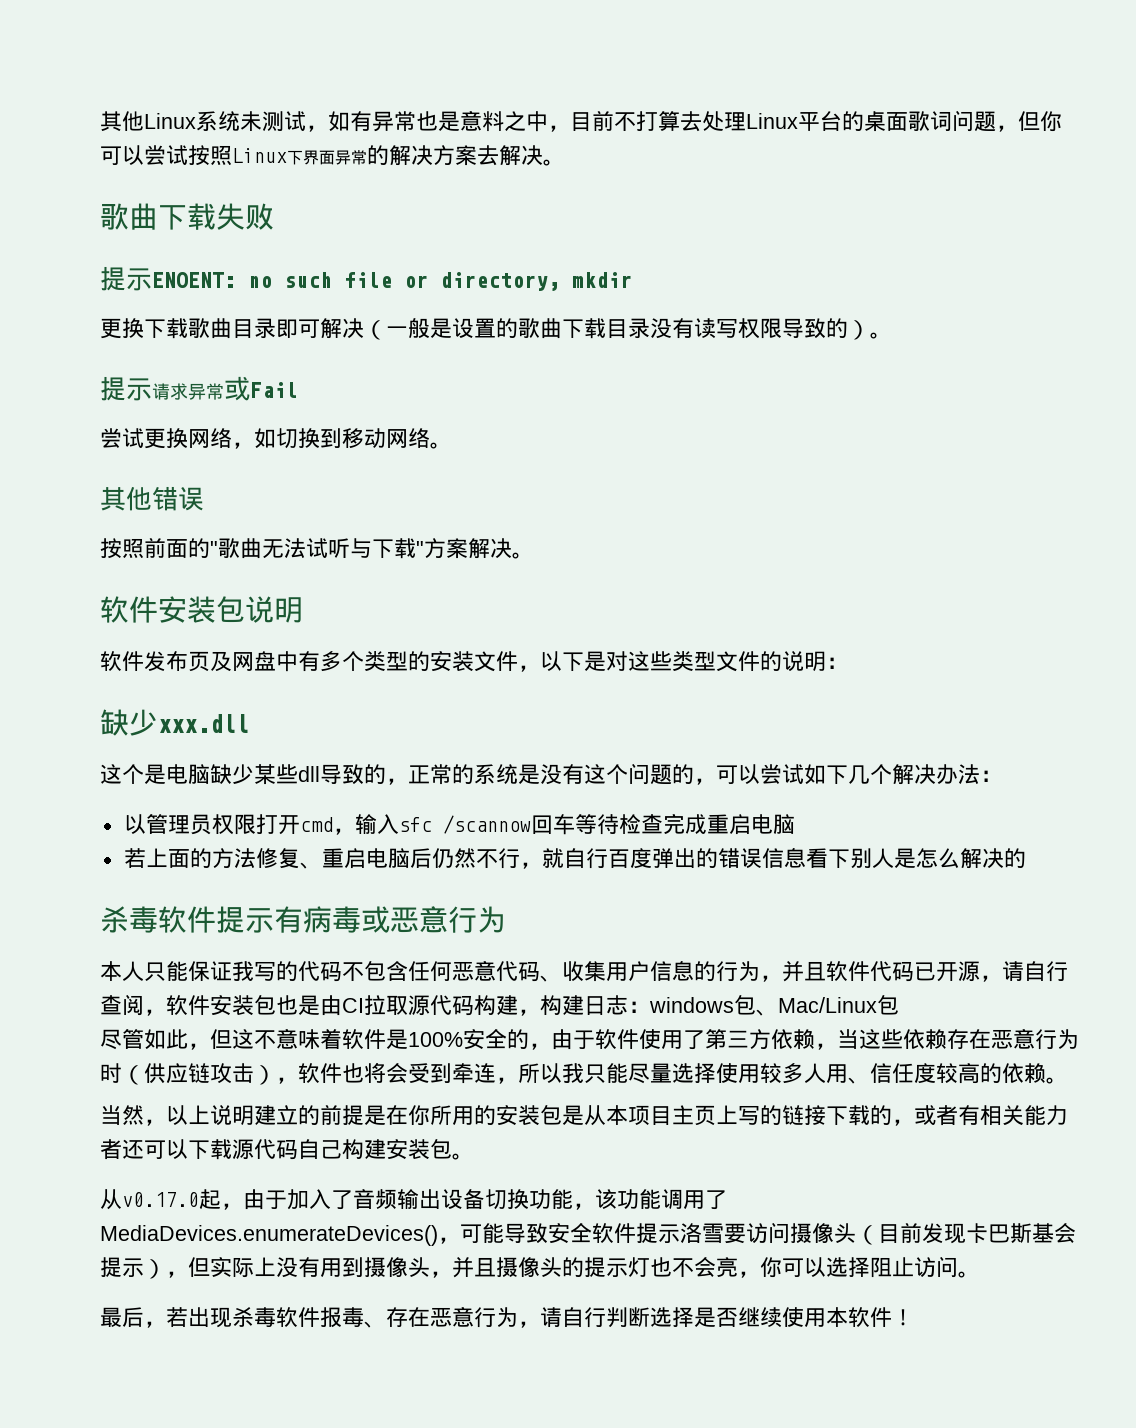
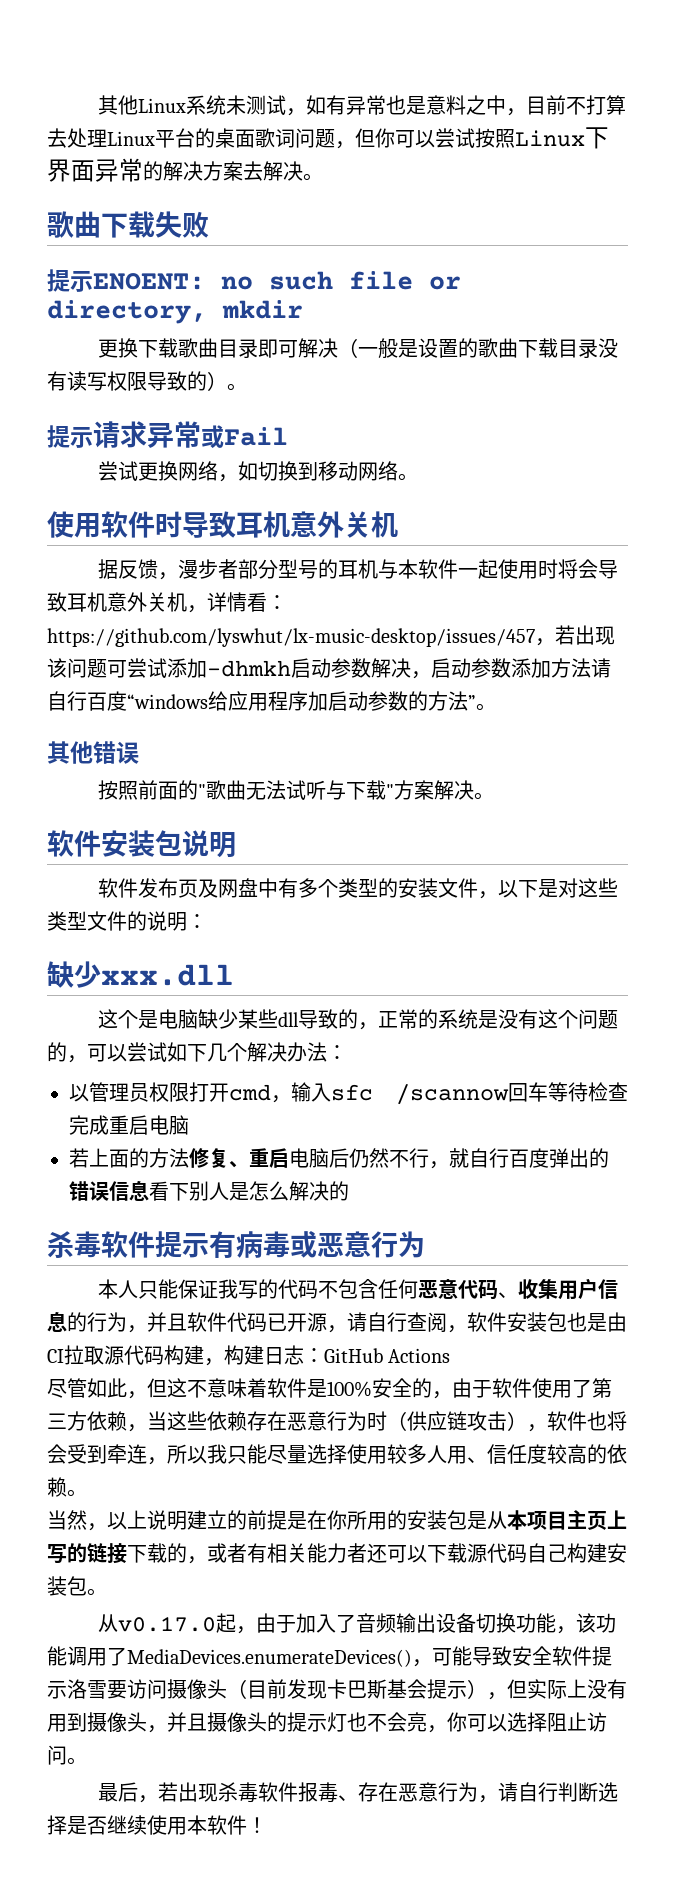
(452, 445) none -> [47,511,398,538] [98,559,619,580] [47,592,287,613] [47,625,615,647] [47,658,611,679] [47,691,496,711] // 使用软件时导致耳机意外关机 // 据反馈，漫步者部分型号的耳机与本软件一起使用时将会导致耳机意外关机，详情看：https://github.com/lyswhut/lx-music-desktop/issues/457，若出现该问题可尝试添加-dhmkh启动参数解决，启动参数添加方法请自行百度“windows给应用程序加启动参数的方法”。
[649,995,899,1016] windows包、Mac/Linux包 -> [324,1348,451,1363] GitHub Actions

